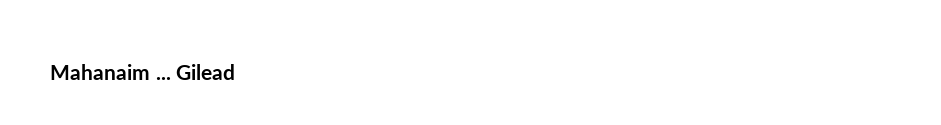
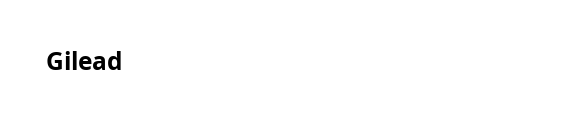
[50,64,171,80] Mahanaim ... -> (46, 60) none

